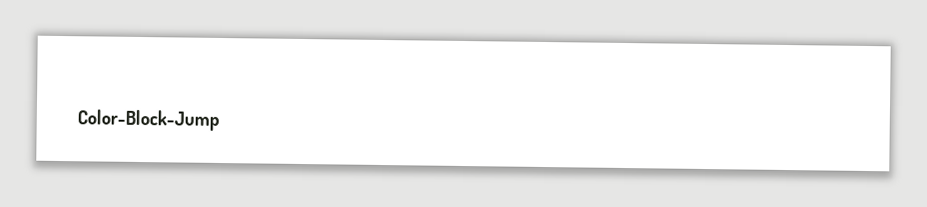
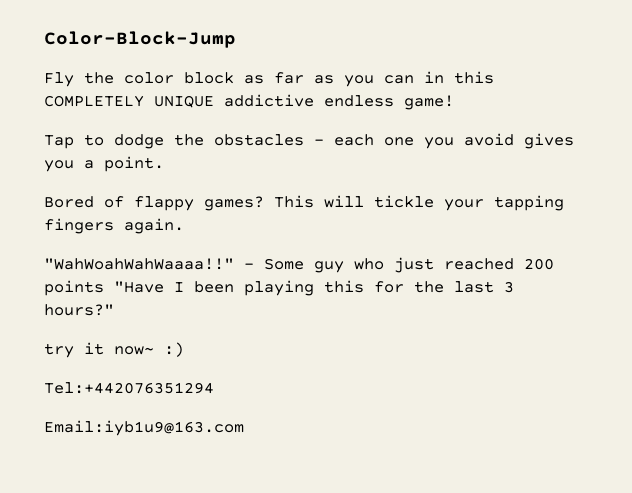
(220, 120) none -> [44,71,494,87] [44,94,454,110] [44,133,574,149] [44,156,164,172] [44,195,564,211] [44,218,184,234] [44,257,554,273] [44,280,514,296] [44,304,114,316] [44,342,184,358] [44,382,214,394] [44,420,244,436] // Fly the color block as far as you can in this COMPLETELY UNIQUE addictive endless game! // Tap to dodge the obstacles - each one you avoid gives you a point. // Bored of flappy games? This will tickle your tapping fingers again. // "WahWoahWahWaaaa!!" - Some guy who just reached 200 points "Have I been playing this for the last 3 hours?" // try it now~ :) // Tel:+442076351294 // Email:iyb1u9@163.com

